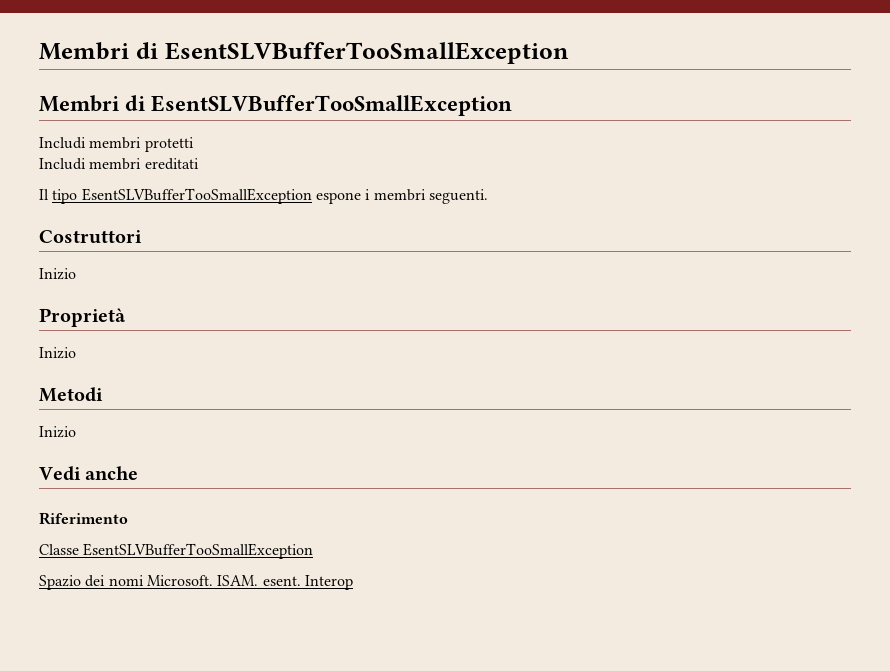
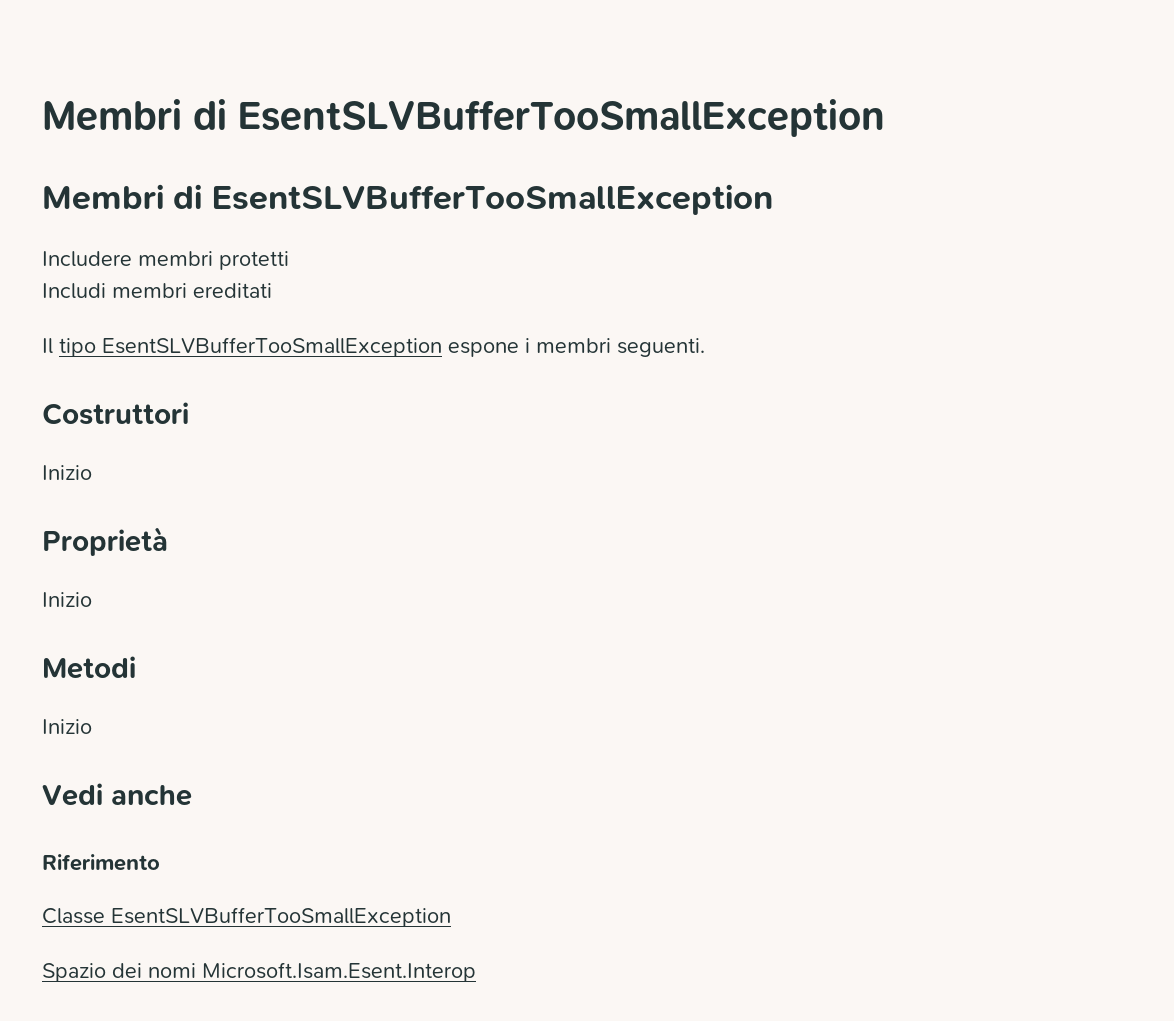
[39,137,86,149] Includi -> [42,251,132,267] Includere
[146,575,353,590] Microsoft. ISAM. esent. Interop -> [202,962,476,982] Microsoft.Isam.Esent.Interop

